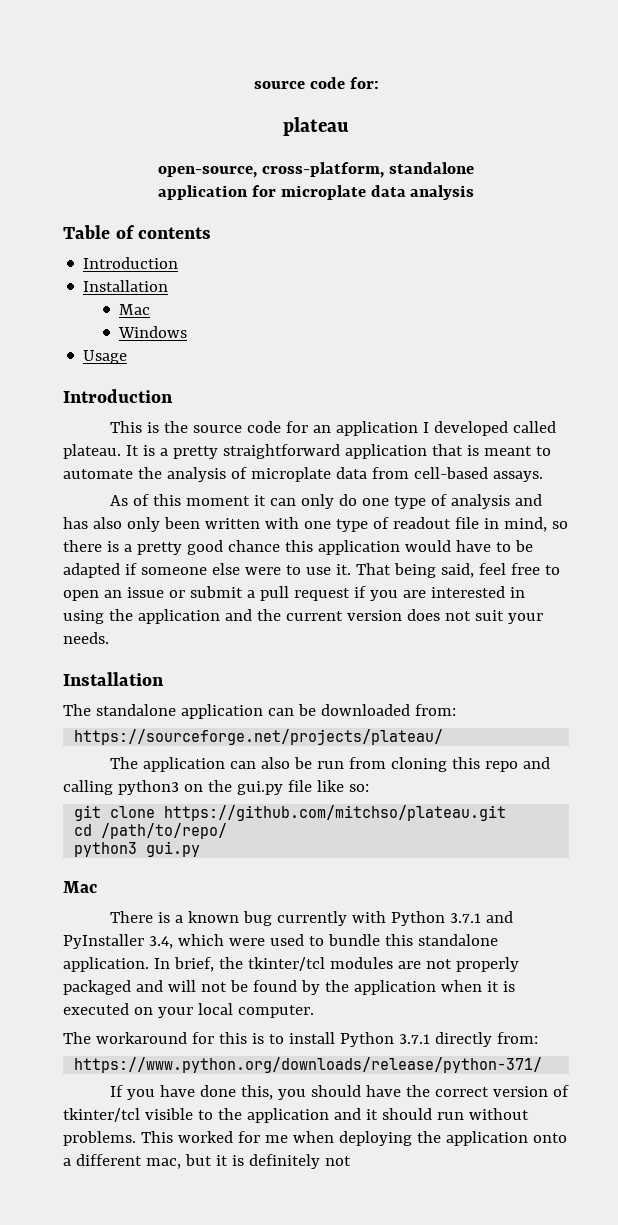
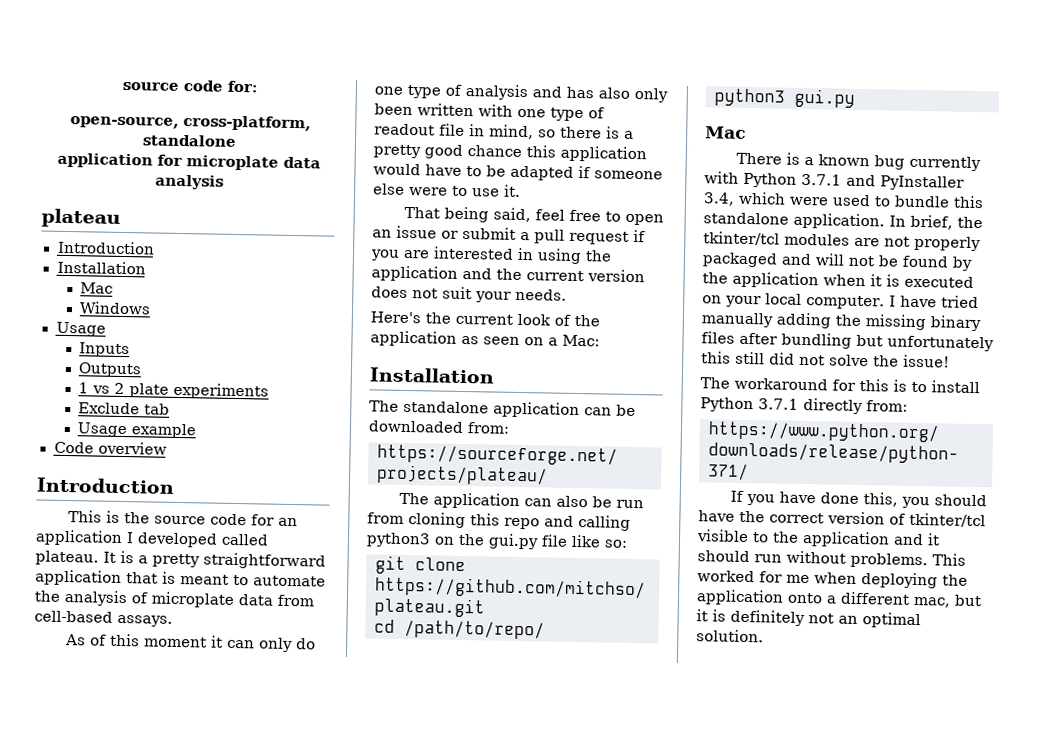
[283,117,349,136] // plateau -> (259, 86) none
[63,225,212,239] Table of contents -> [41,208,121,228] plateau
(128, 357) none -> [79,342,131,358] [78,362,143,378] [78,382,270,400] [78,402,171,415] [77,422,197,439] [53,441,167,455] // Inputs // Outputs // 1 vs 2 plate experiments // Exclude tab // Usage example // Code overview
(351, 569) none -> (521, 190) //
(109, 638) none -> [370,311,600,327] [370,330,600,347] // Here's the current look of the application as seen on a Mac:
(314, 1011) none -> [888,295,979,309] [701,312,982,332] [701,331,994,352] [701,351,950,368] I have tried manually adding the missing binary files after bundling but unfortunately this still did not solve the issue!
(351, 1161) none -> [838,612,921,629] [696,629,764,643] an optimal solution.

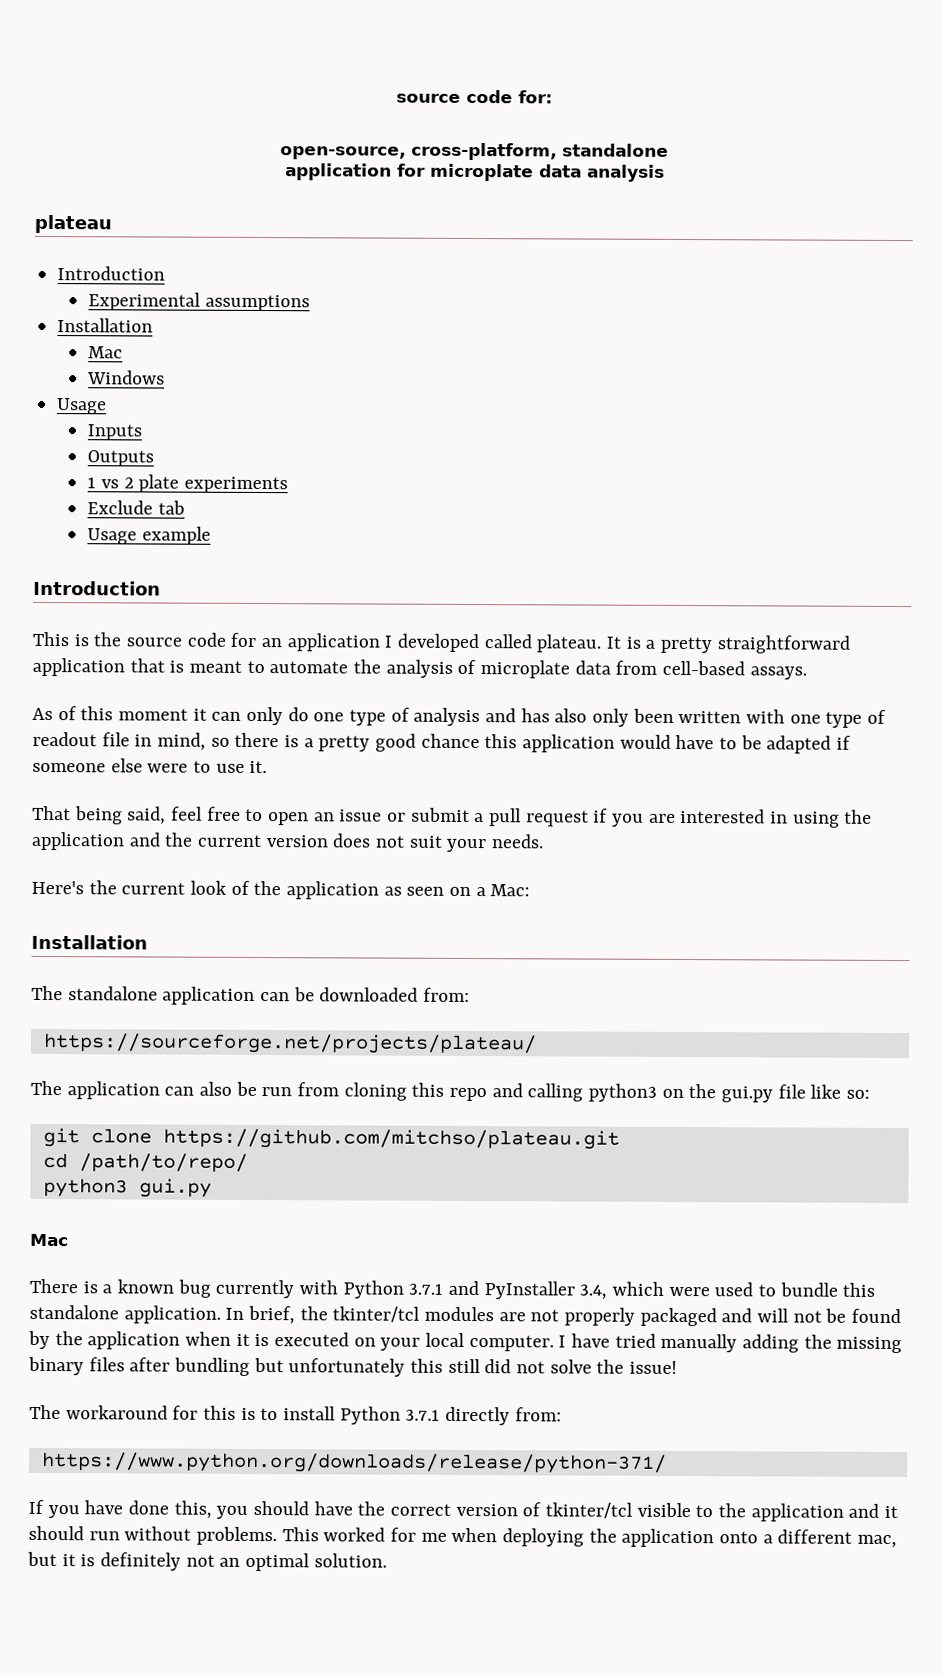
(155, 247) none -> [88,292,310,312] // Experimental assumptions
[53,441,167,455] // Code overview -> (211, 535) none

